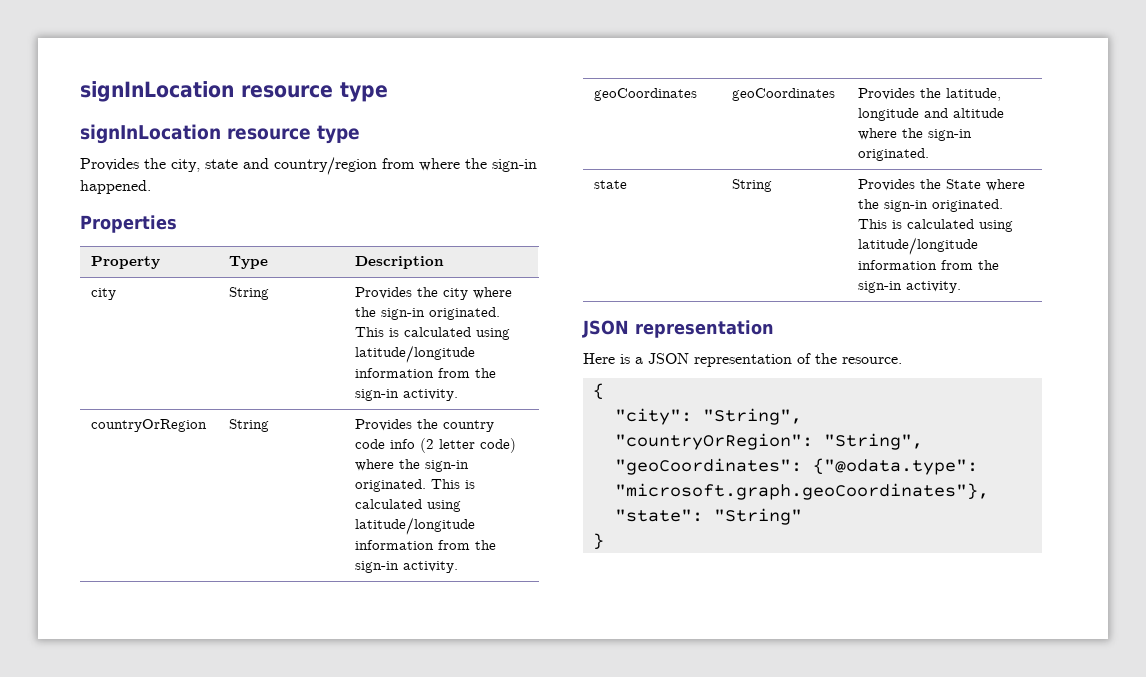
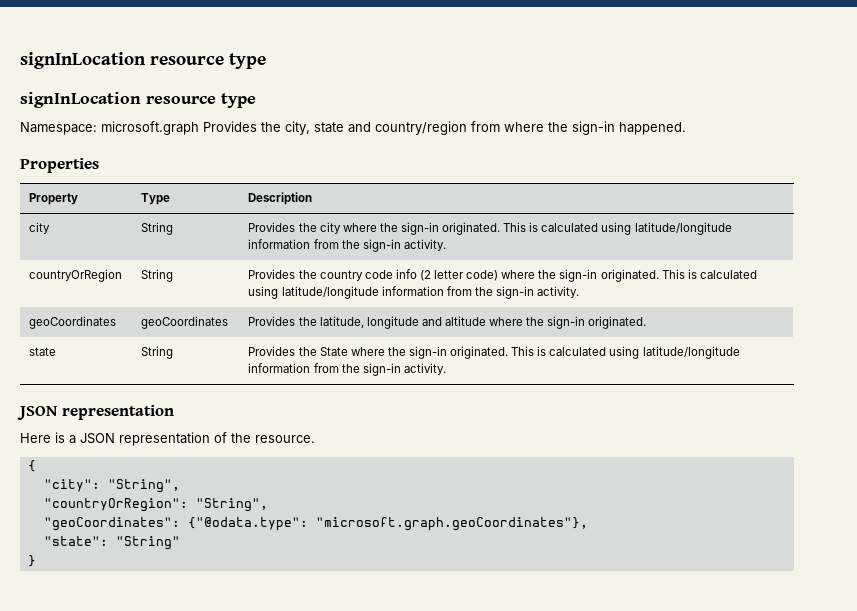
(360, 134) none -> [20,121,199,135] Namespace: microsoft.graph

